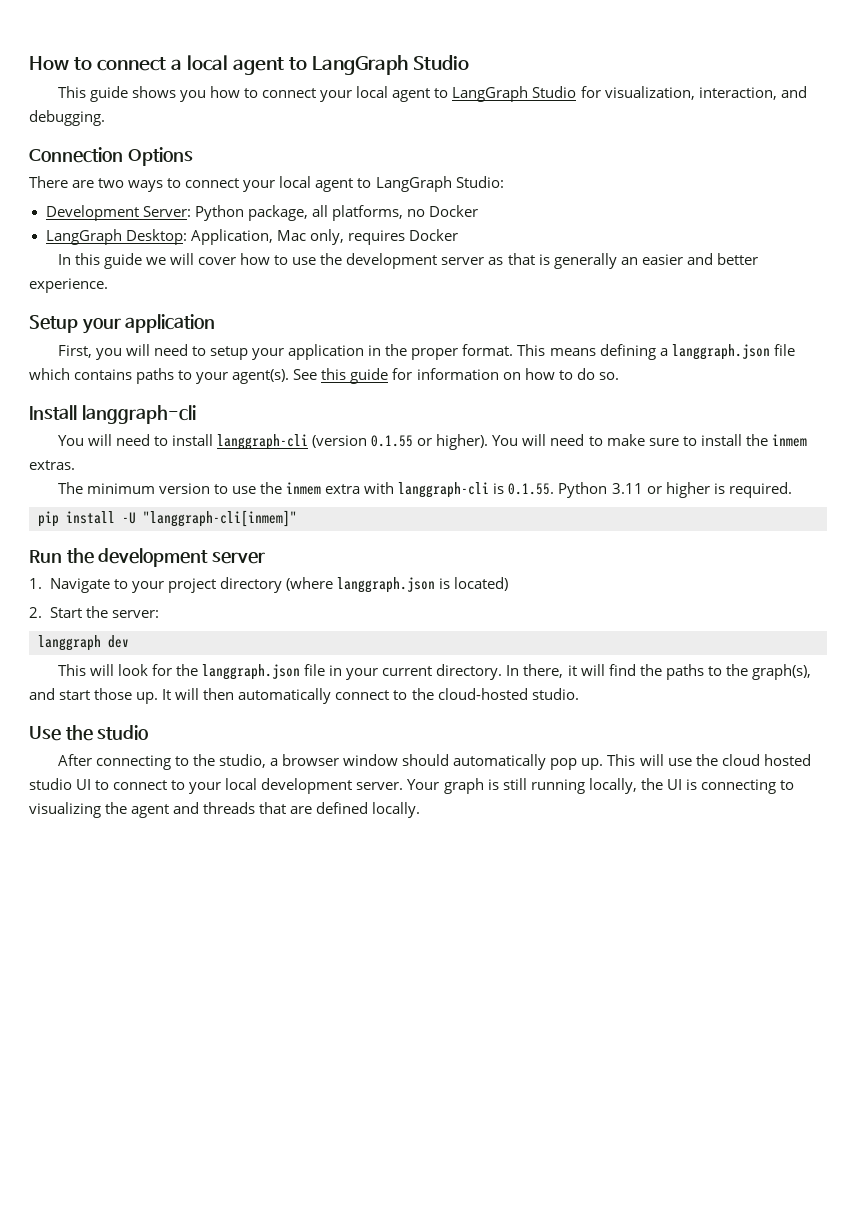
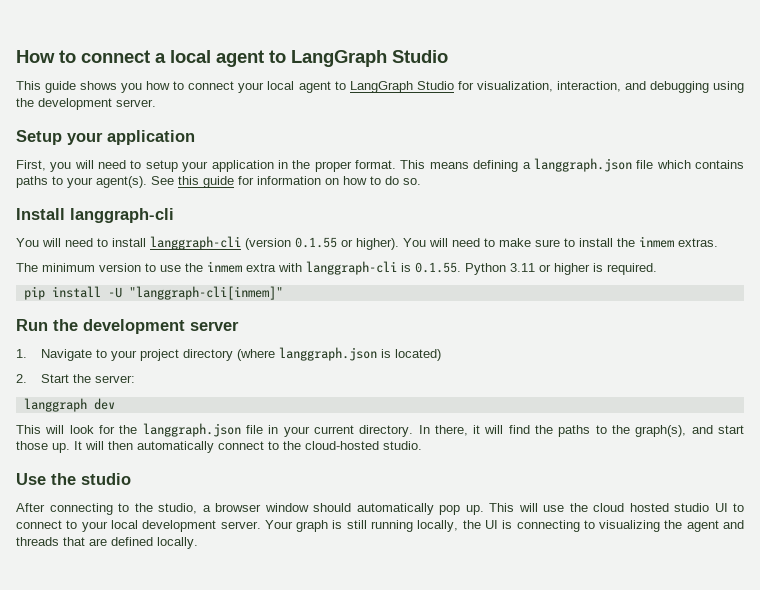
[29,110,105,126] [29,147,193,166] [29,176,504,192] [45,205,478,221] [45,229,458,245] [57,253,758,269] [29,278,108,293] debugging. // Connection Options // There are two ways to connect your local agent to LangGraph Studio: // Development Server: Python package, all platforms, no Docker // LangGraph Desktop: Application, Mac only, requires Docker // In this guide we will cover how to use the development server as that is generally an easier and better experience. -> [649,81,744,93] [16,98,156,110] debugging using the development server.

